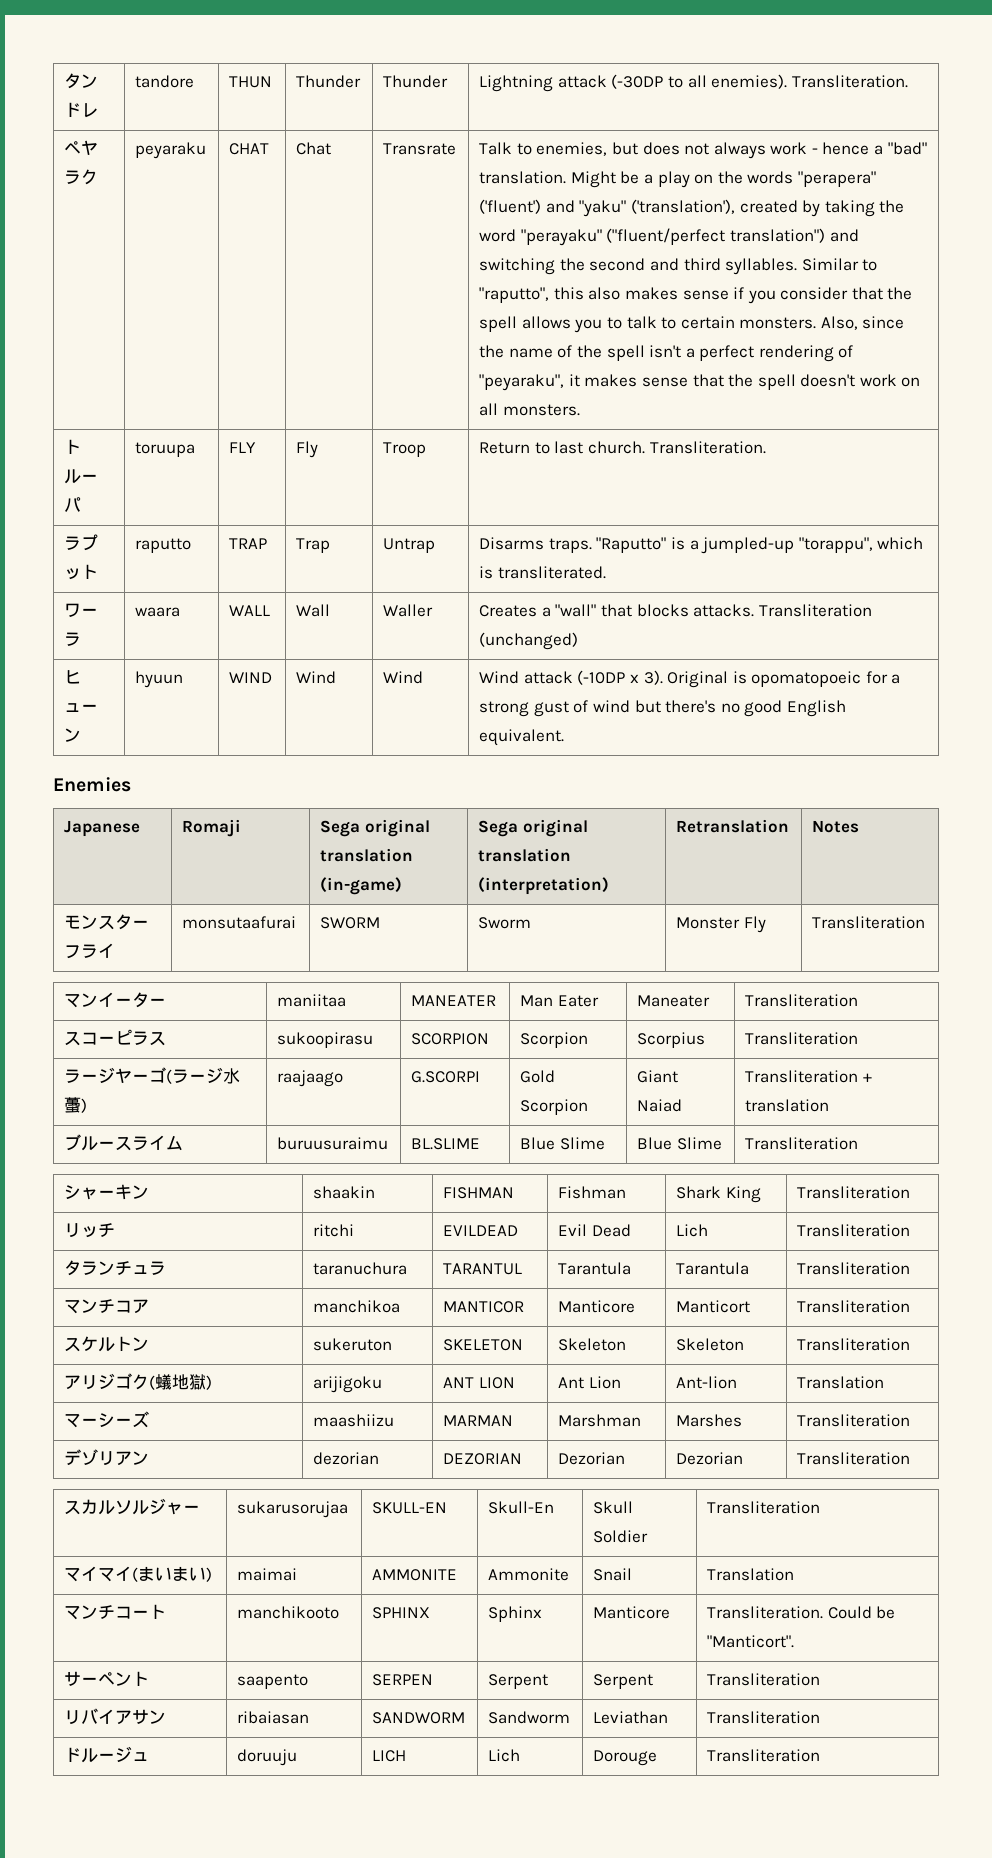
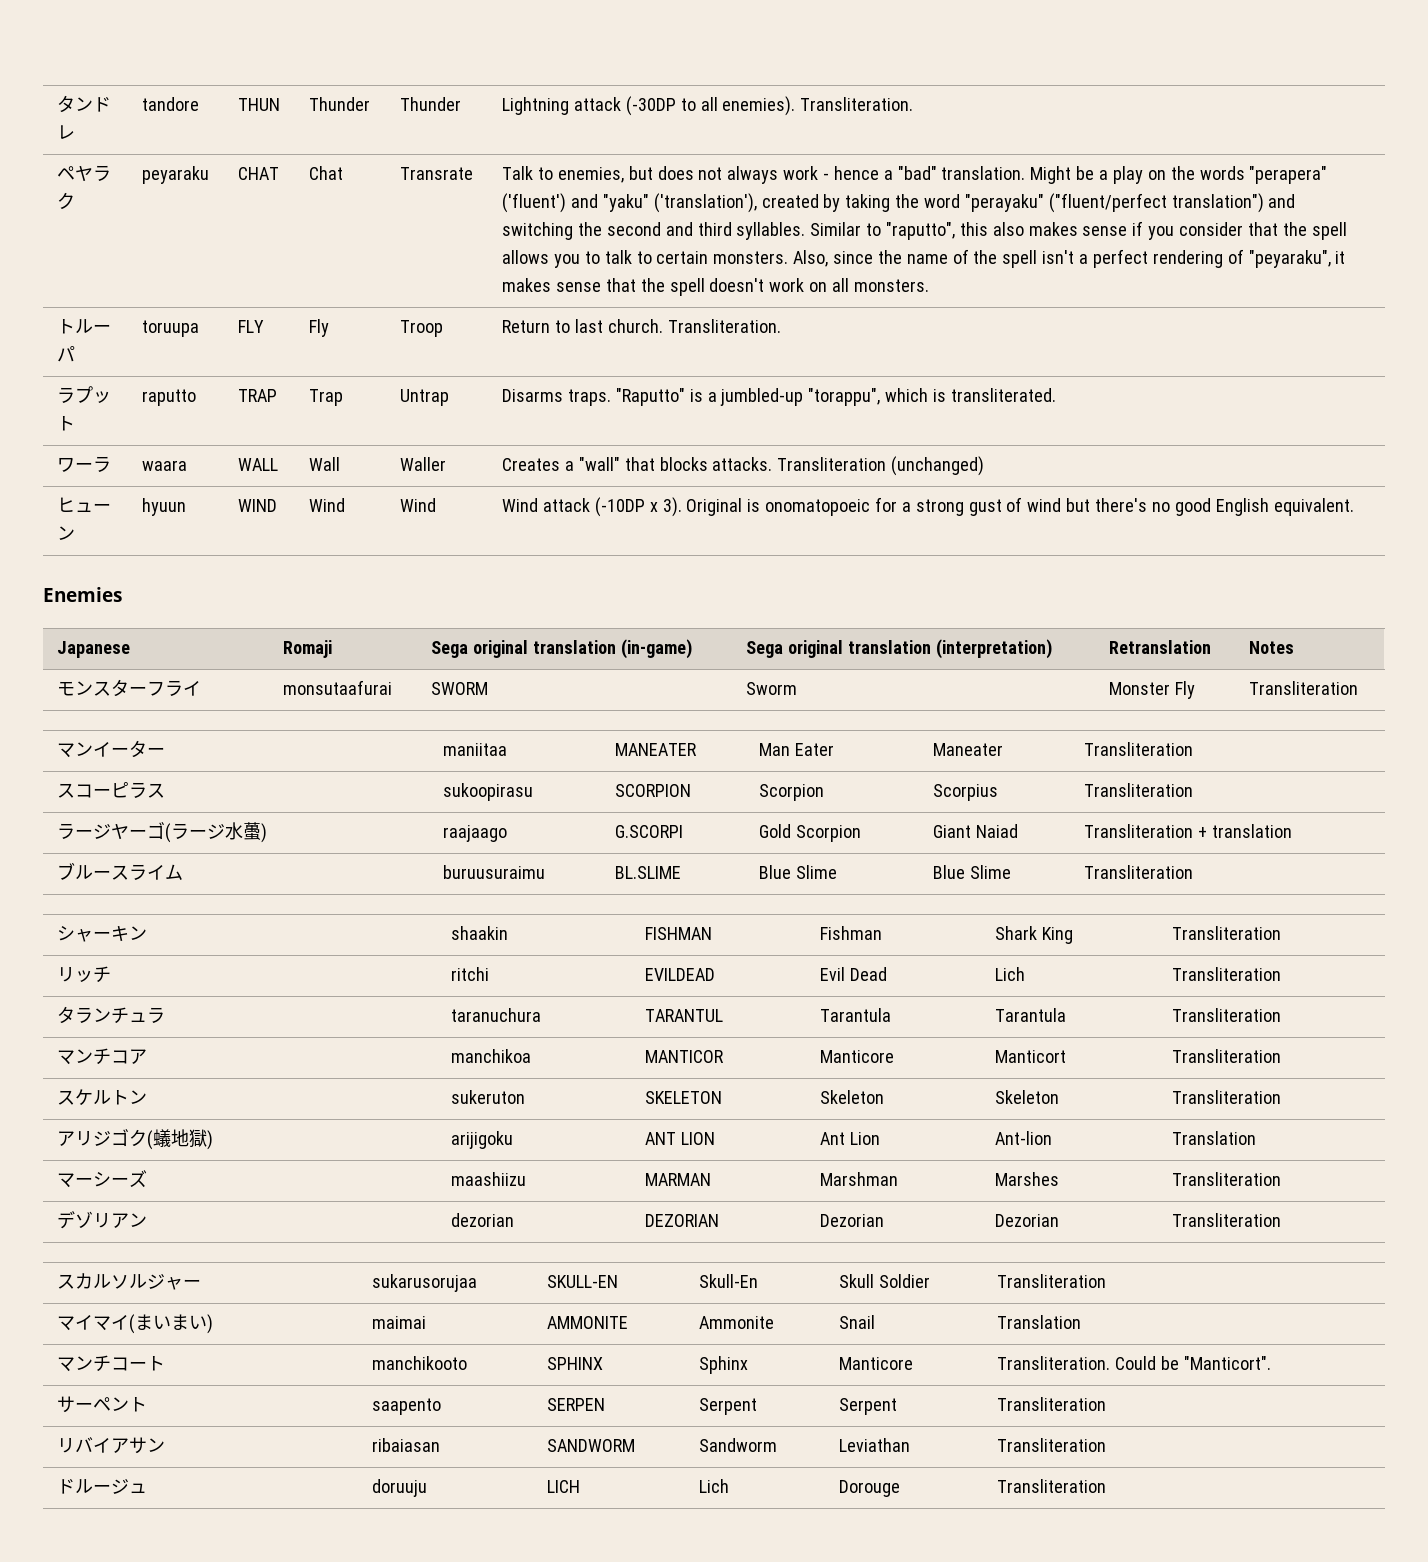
[701,537,795,554] jumpled-up -> [720,388,804,406] jumbled-up
[751,671,862,687] opomatopoeic -> [765,499,871,516] onomatopoeic

